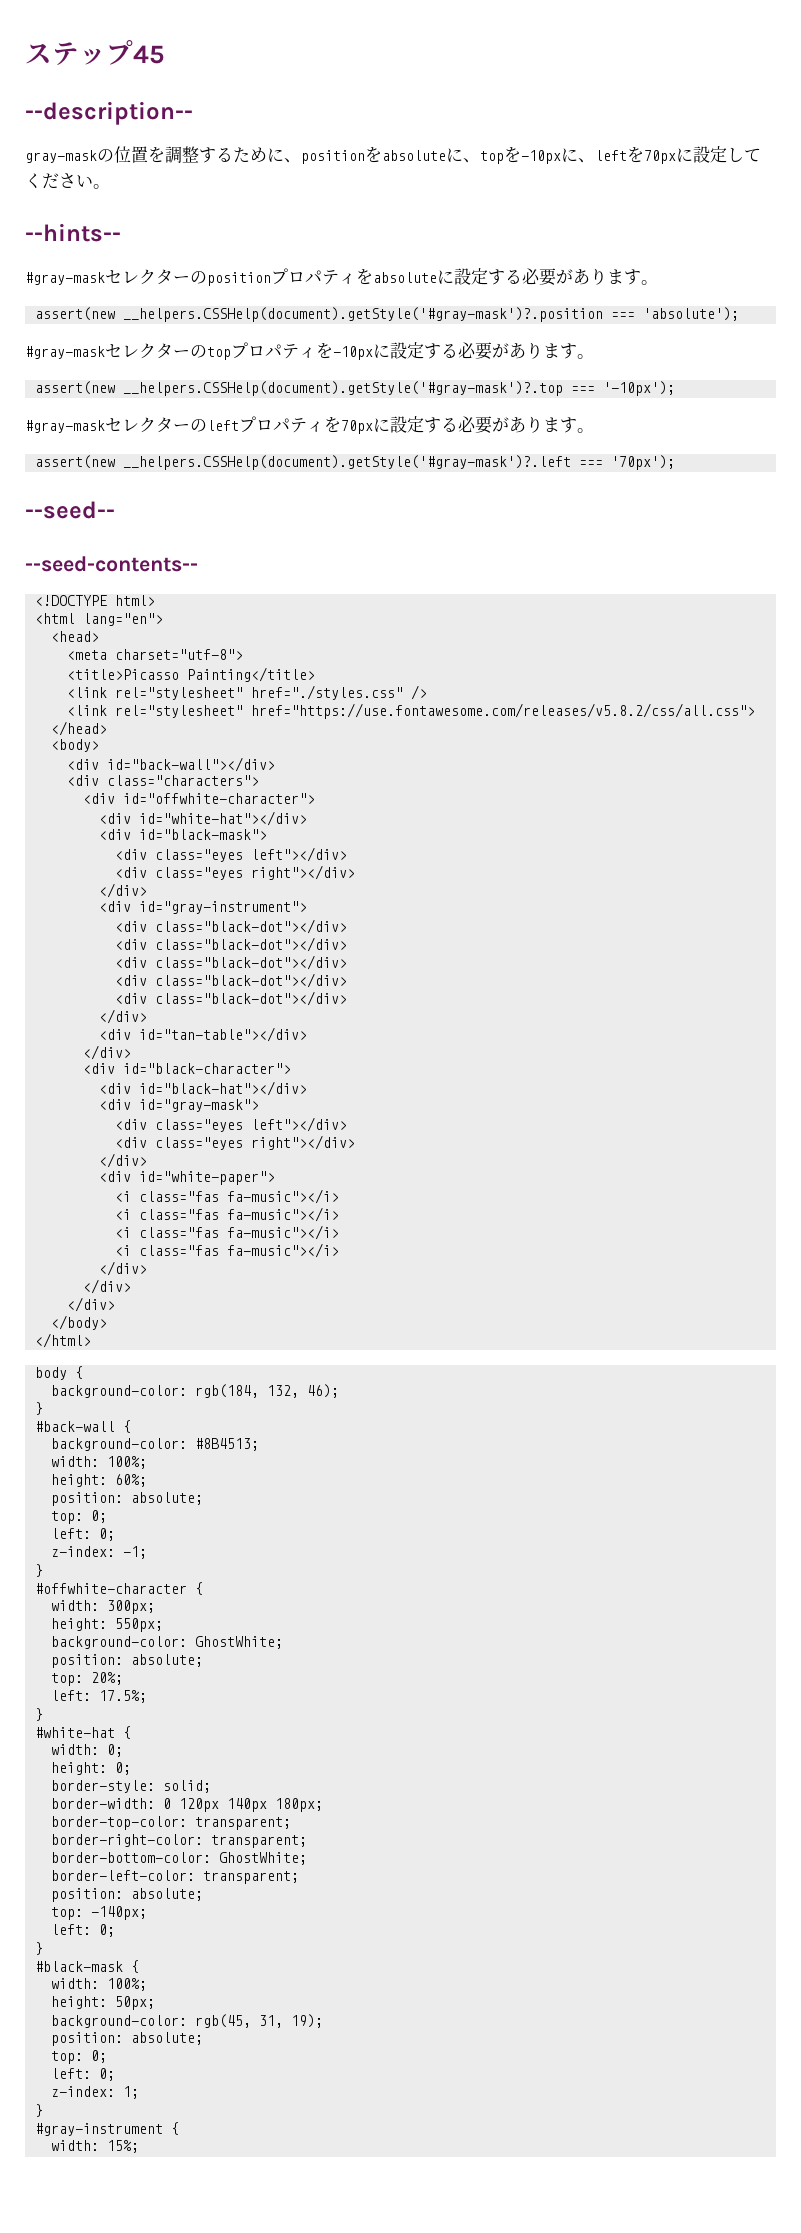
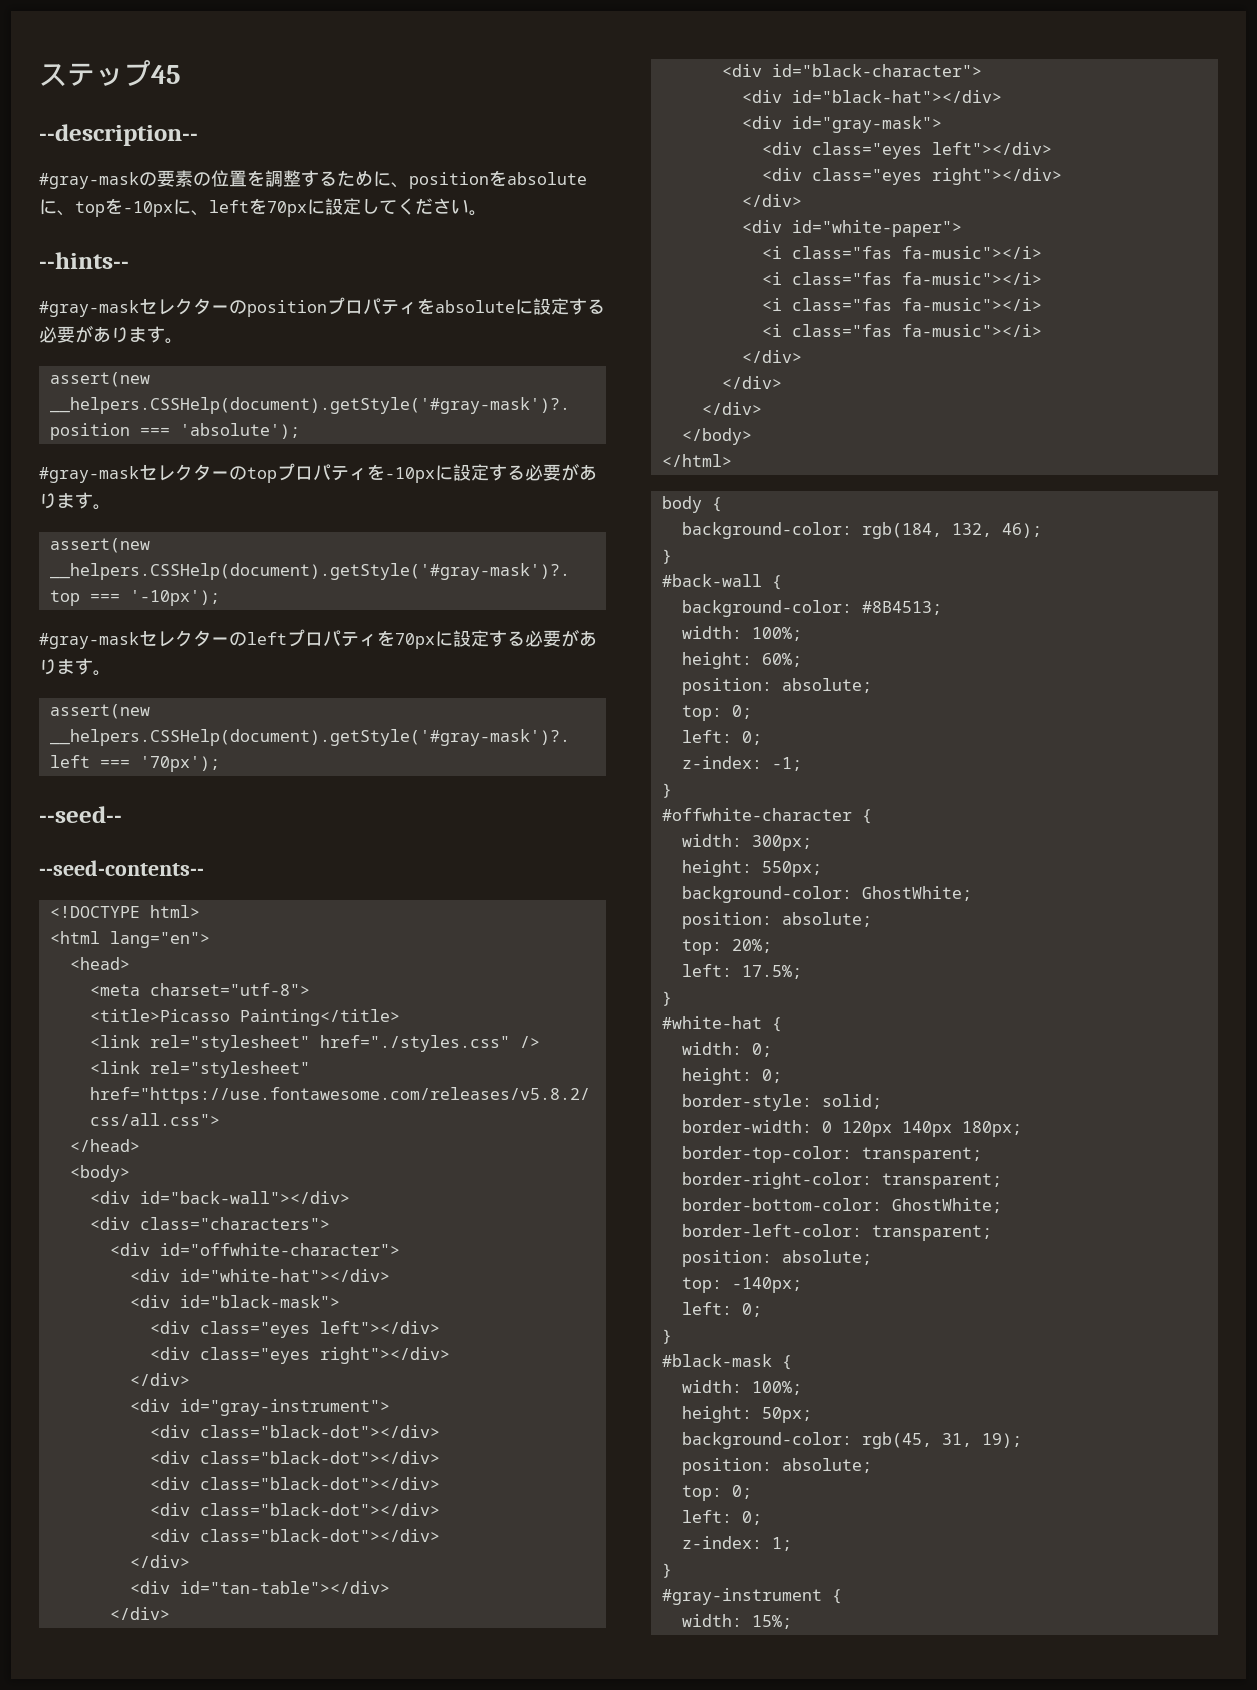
[25,150,97,163] gray-mask -> [39,170,193,189] #gray-maskの要素

